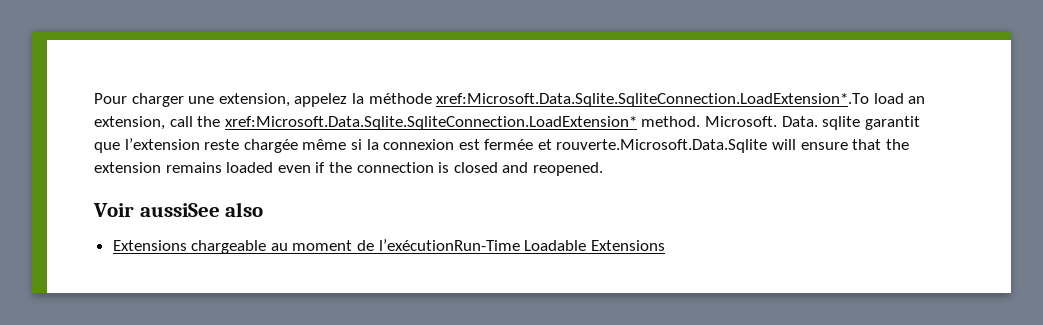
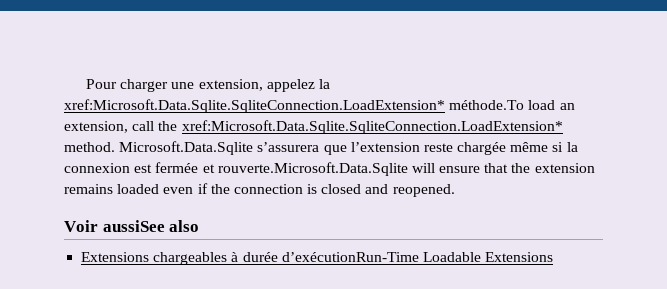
[368,93,870,107] méthode xref:Microsoft.Data.Sqlite.SqliteConnection.LoadExtension*.To -> [64,99,525,113] xref:Microsoft.Data.Sqlite.SqliteConnection.LoadExtension* méthode.To
[704,116,920,130] Microsoft. Data. sqlite garantit -> [119,141,320,155] Microsoft.Data.Sqlite s’assurera
[191,239,520,254] chargeable au moment de l’exécutionRun-Time -> [153,252,419,265] chargeables à durée d’exécutionRun-Time

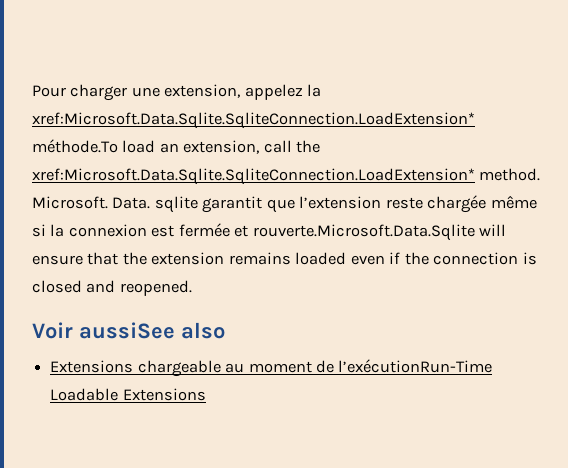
[119,141,320,155] Microsoft.Data.Sqlite s’assurera -> [32,196,263,213] Microsoft. Data. sqlite garantit
[153,252,419,265] chargeables à durée d’exécutionRun-Time -> [137,359,493,377] chargeable au moment de l’exécutionRun-Time

